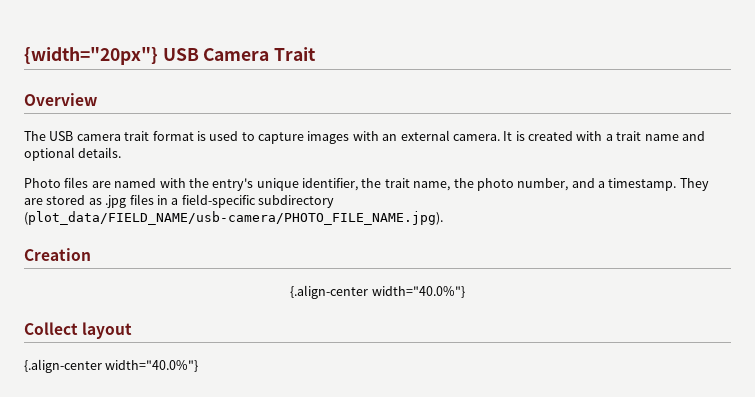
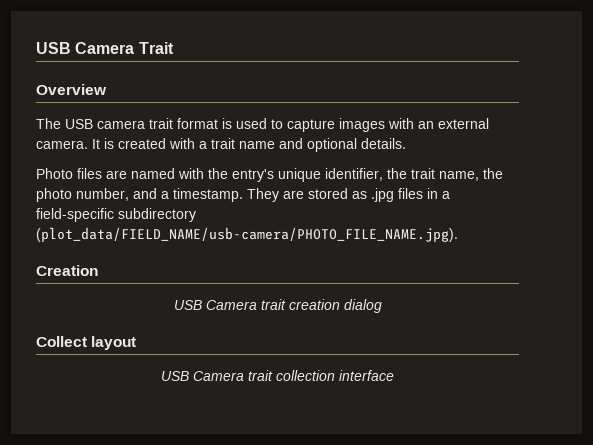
[24,47,158,65] {width="20px"} -> (36, 48) none
[290,285,465,299] [24,322,133,339] [24,359,199,373] {.align-center width="40.0%"} // Collect layout // {.align-center width="40.0%"} -> [173,299,382,313] [36,336,137,350] [161,370,394,381] USB Camera trait creation dialog // Collect layout // USB Camera trait collection interface

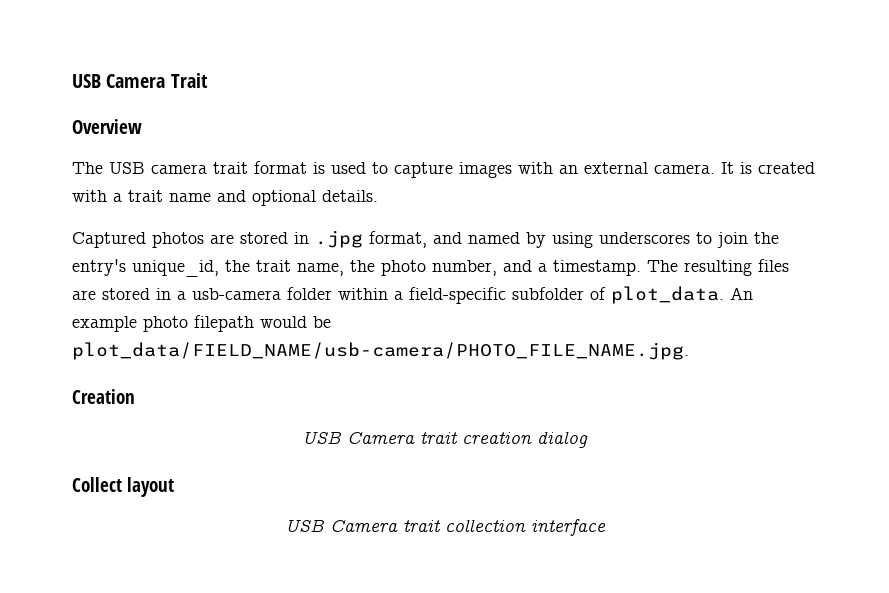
[36,168,383,182] Photo files are named with the entry's unique identifier, -> [72,230,779,248] [72,259,219,277] Captured photos are stored in .jpg format, and named by using underscores to join the entry's unique_id,
[247,188,450,202] [36,208,196,222] [36,227,458,242] They are stored as .jpg files in a field-specific subdirectory (plot_data/FIELD_NAME/usb-camera/PHOTO_FILE_NAME.jpg). -> [647,259,789,276] [72,286,753,304] [72,315,331,332] [72,342,689,360] The resulting files are stored in a usb-camera folder within a field-specific subfolder of plot_data. An example photo filepath would be plot_data/FIELD_NAME/usb-camera/PHOTO_FILE_NAME.jpg.

